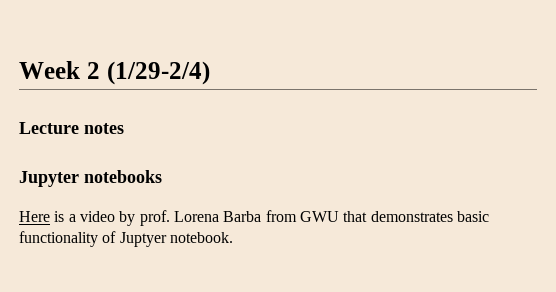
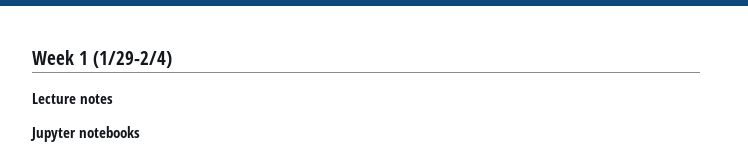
[86,62,100,79] 2 -> [79,51,89,65] 1
[19,210,489,226] [19,231,233,247] // Here is a video by prof. Lorena Barba from GWU that demonstrates basic functionality of Juptyer notebook. -> (141, 132) none

